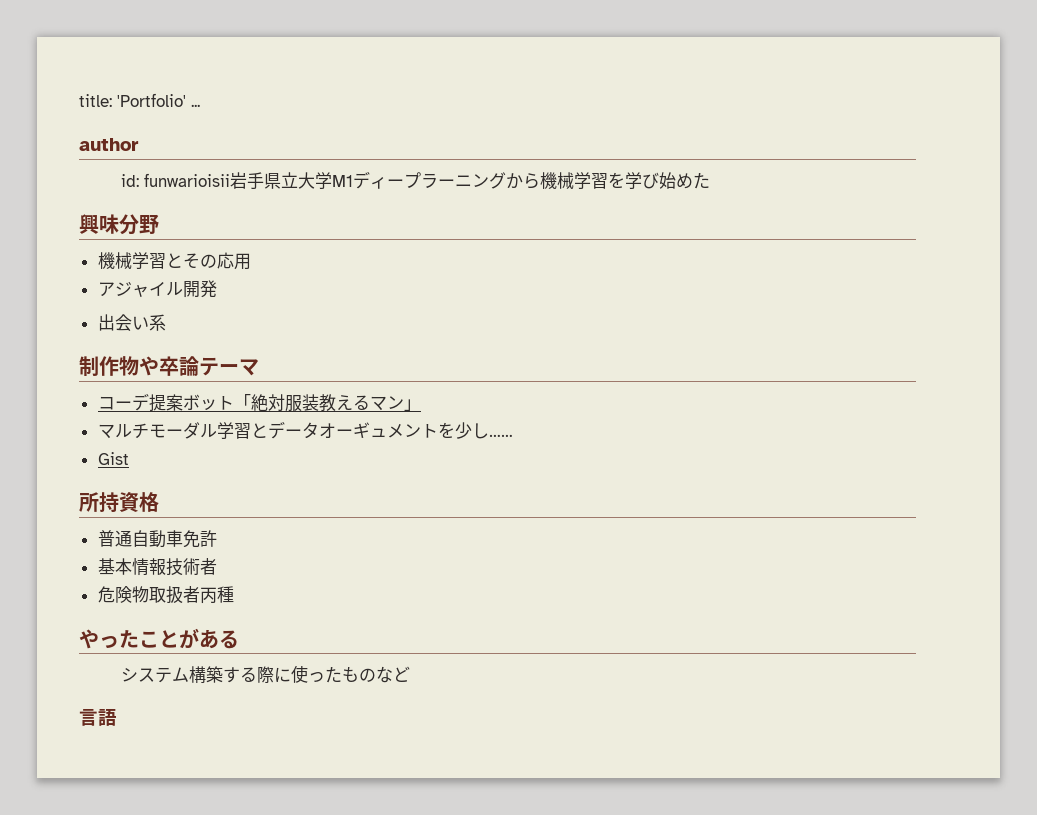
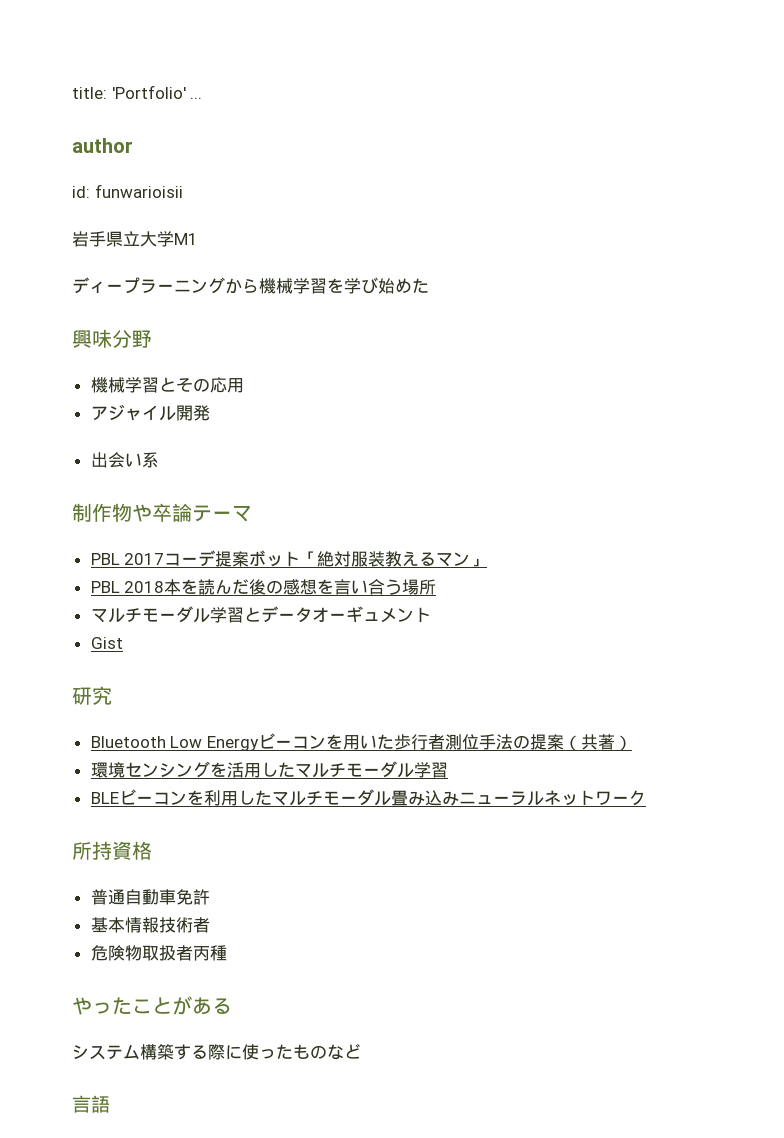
(231, 180) none -> (183, 191) //
(354, 181) none -> (198, 239) //
(259, 367) none -> [90,553,165,565] PBL 2017
(421, 405) none -> [90,579,437,595] // PBL 2018本を読んだ後の感想を言い合う場所
[437,422,513,439] を少し…… -> (431, 614) none
(129, 458) none -> [72,686,112,705] [90,733,632,751] [90,761,448,778] [90,789,646,806] // 研究 // Bluetooth Low Energyビーコンを用いた歩行者測位手法の提案（共著） // 環境センシングを活用したマルチモーダル学習 // BLEビーコンを利用したマルチモーダル畳み込みニューラルネットワーク

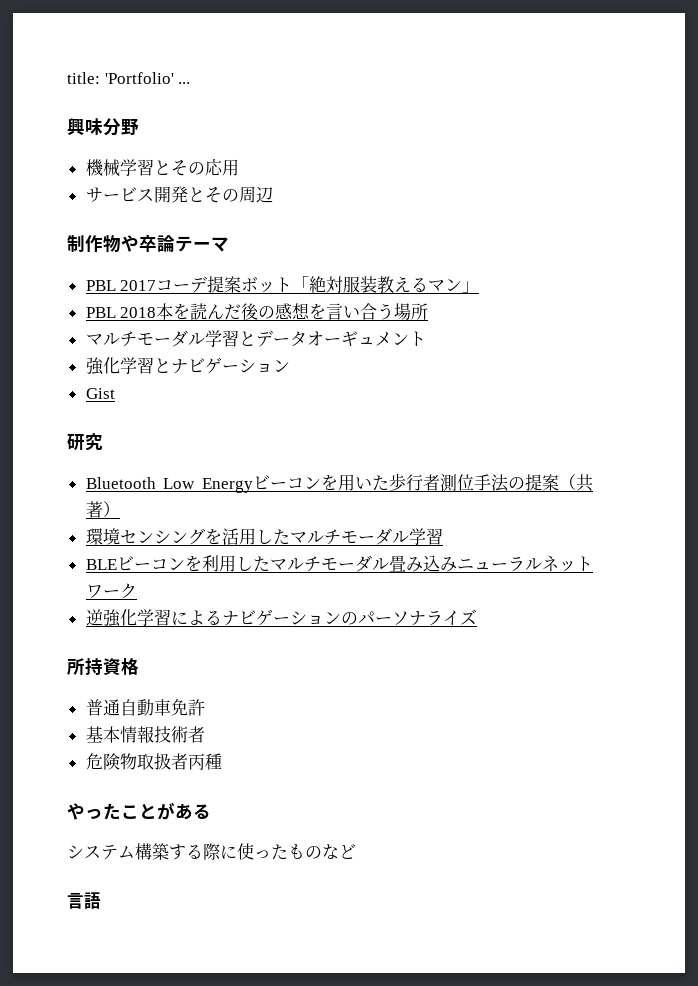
[72,138,133,153] [72,184,183,198] [72,231,198,247] [72,277,429,294] // author // id: funwarioisii // 岩手県立大学M1 // ディープラーニングから機械学習を学び始めた -> (191, 83) none
[90,404,176,421] アジャイル -> [85,187,154,203] サービス
[90,452,159,468] // 出会い系 -> [187,186,273,203] とその周辺
(431, 614) none -> [85,357,290,375] // 強化学習とナビゲーション
(646, 798) none -> [85,609,477,627] // 逆強化学習によるナビゲーションのパーソナライズ

